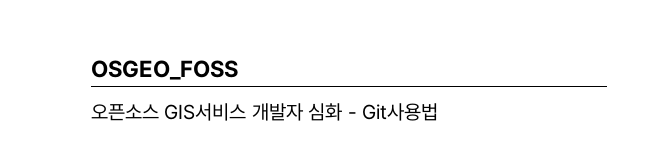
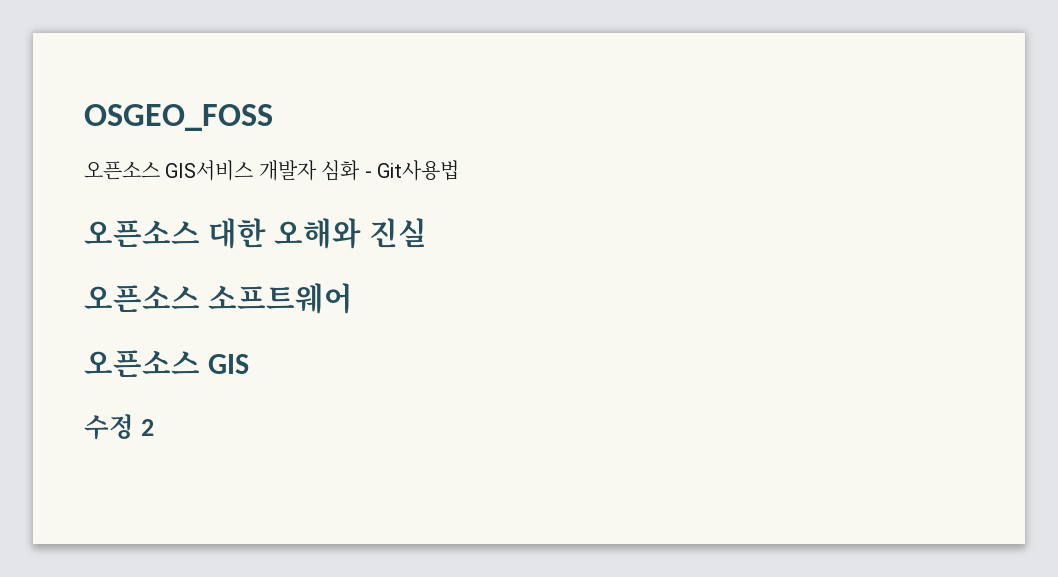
(438, 112) none -> [84,218,427,249] [84,283,353,314] [84,350,249,378] [84,414,154,440] // 오픈소스 대한 오해와 진실 // 오픈소스 소프트웨어 // 오픈소스 GIS // 수정 2

